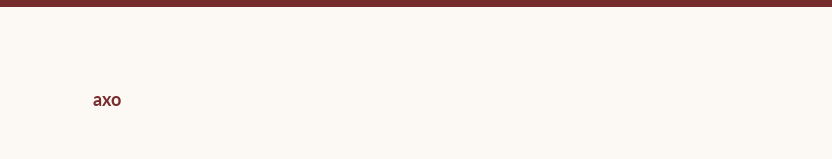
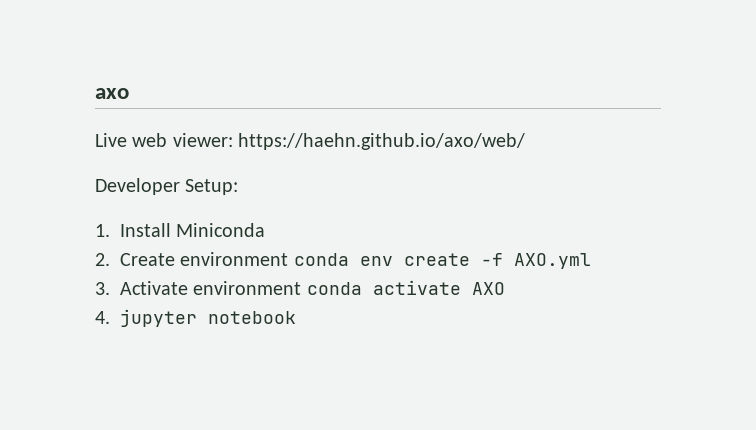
(121, 101) none -> [95,133,526,150] [95,178,239,195] [95,223,266,237] [95,252,591,269] [95,280,505,295] [95,309,296,327] // Live web viewer: https://haehn.github.io/axo/web/ // Developer Setup: // 1. Install Miniconda // 2. Create environment conda env create -f AXO.yml // 3. Activate environment conda activate AXO // 4. jupyter notebook

